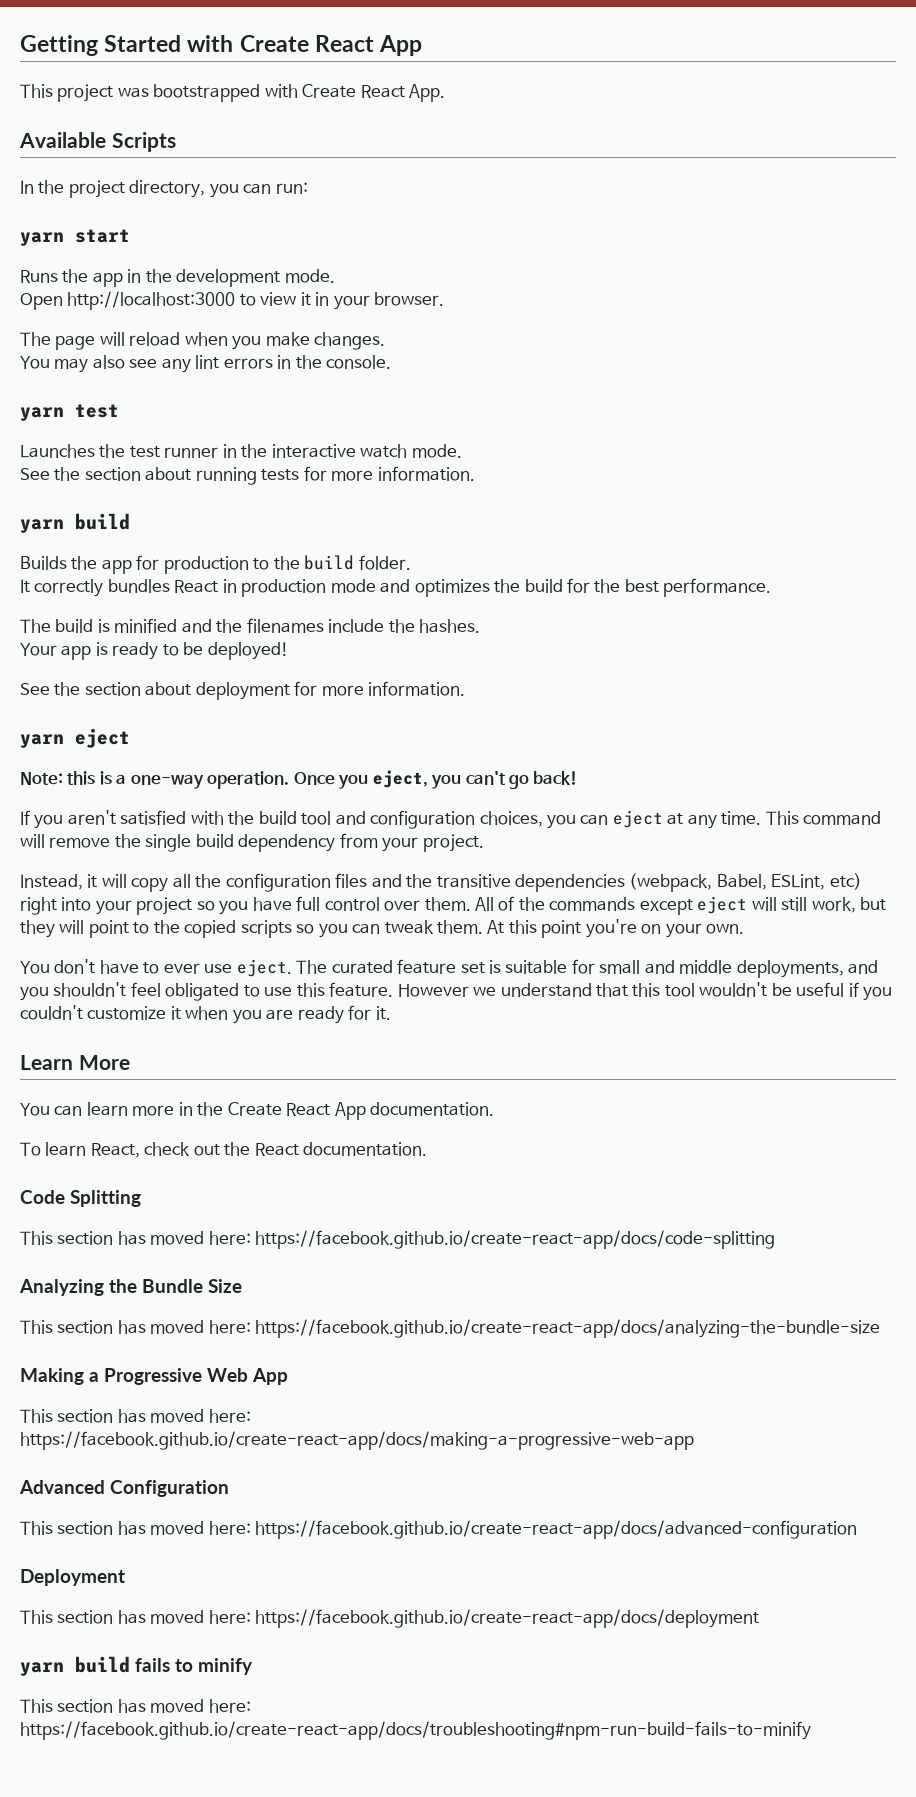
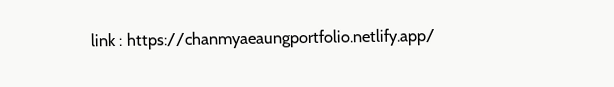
[20,35,423,56] [20,84,446,102] [19,132,176,152] [20,180,308,198] [20,229,130,246] [20,269,335,287] [20,291,445,310] [20,332,386,350] [20,355,392,373] [20,404,119,421] [20,444,462,458] [20,466,475,485] [20,513,130,533] [20,555,411,574] [20,578,772,597] [20,618,481,633] [20,642,289,660] [20,681,466,700] [20,728,130,748] [20,770,579,789] [20,810,882,829] [20,833,484,852] [20,873,862,892] [20,896,887,915] [20,919,745,938] [20,959,879,978] [20,982,893,1001] [20,1005,391,1024] [20,1055,130,1070] [20,1102,495,1120] [20,1142,428,1158] [20,1190,141,1207] [20,1230,776,1249] [19,1279,242,1296] [20,1319,881,1338] [20,1368,288,1385] [20,1409,251,1423] [20,1431,694,1450] [19,1480,229,1497] [20,1520,858,1539] [20,1569,125,1586] [20,1609,760,1628] [20,1656,253,1676] [20,1699,251,1713] [20,1721,811,1740] Getting Started with Create React App // This project was bootstrapped with Create React App. // Available Scripts // In the project directory, you can run: // yarn start // Runs the app in the development mode. // Open http://localhost:3000 to view it in your browser. // The page will reload when you make changes. // You may also see any lint errors in the console. // yarn test // Launches the test runner in the interactive watch mode. // See the section about running tests for more information. // yarn build // Builds the app for production to the build folder. // It correctly bundles React in production mode and optimizes the build for the best performance. // The build is minified and the filenames include the hashes. // Your app is ready to be deployed! // See the section about deployment for more information. // yarn eject // Note: this is a one-way operation. Once you eject, you can't go back! // If you aren't satisfied with the build tool and configuration choices, you can eject at any time. This command will remove the single build dependency from your project. // Instead, it will copy all the configuration files and the transitive dependencies (webpack, Babel, ESLint, etc) right into your project so you have full control over them. All of the commands except eject will still work, but they will point to the copied scripts so you can tweak them. At this point you're on your own. // You don't have to ever use eject. The curated feature set is suitable for small and middle deployments, and you shouldn't feel obligated to use this feature. However we understand that this tool wouldn't be useful if you couldn't customize it when you are ready for it. // Learn More // You can learn more in the Create React App documentation. // To learn React, check out the React documentation. // Code Splitting // This section has moved here: https://facebook.github.io/create-react-app/docs/code-splitting // Analyzing the Bundle Size // This section has moved here: https://facebook.github.io/create-react-app/docs/analyzing-the-bundle-size // Making a Progressive Web App // This section has moved here: https://facebook.github.io/create-react-app/docs/making-a-progressive-web-app // Advanced Configuration // This section has moved here: https://facebook.github.io/create-react-app/docs/advanced-configuration // Deployment // This section has moved here: https://facebook.github.io/create-react-app/docs/deployment // yarn build fails to minify // This section has moved here: https://facebook.github.io/create-react-app/docs/troubleshooting#npm-run-build-fails-to-minify -> [90,27,436,50] link : https://chanmyaeaungportfolio.netlify.app/

